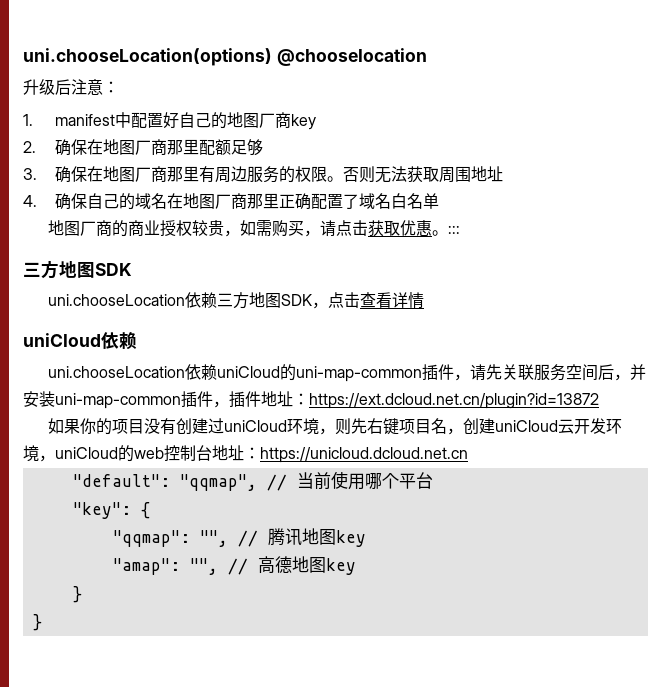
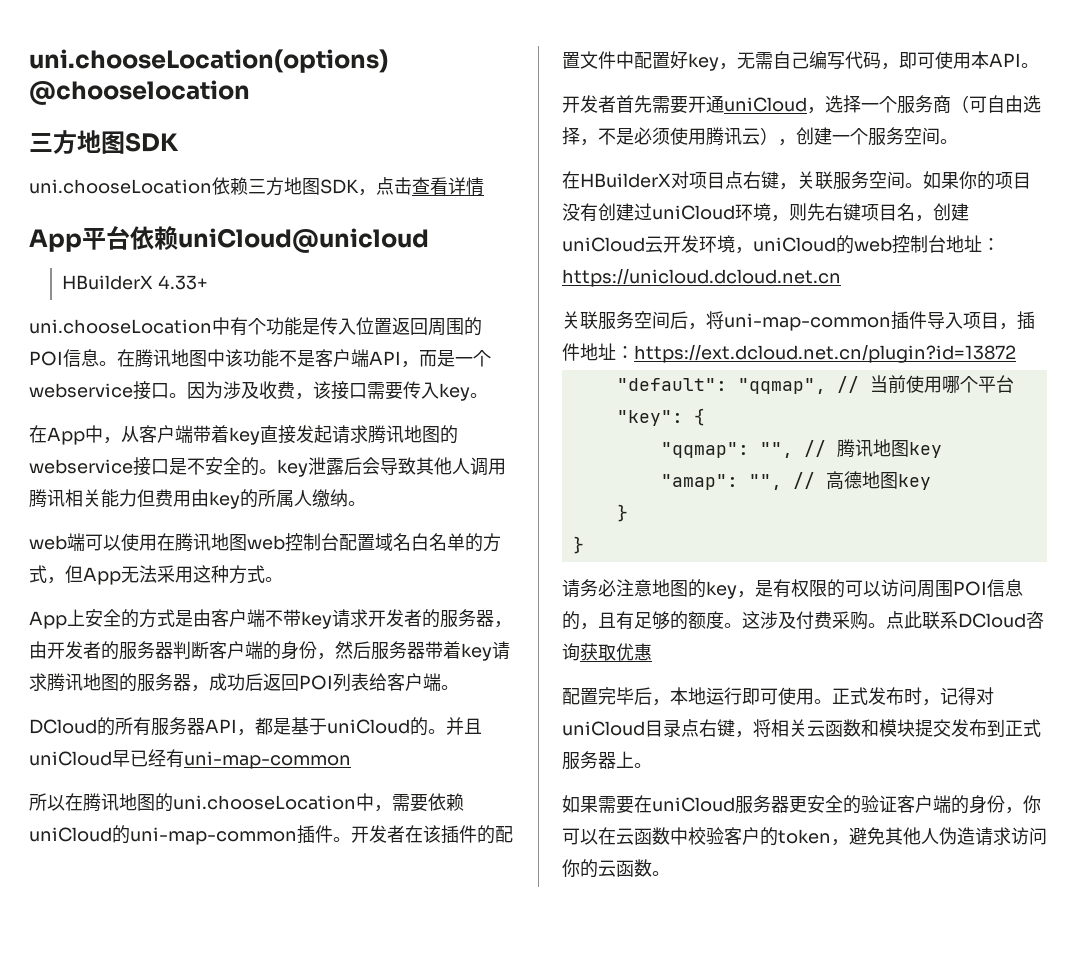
[23,79,119,95] [23,112,316,130] [23,139,263,156] [23,166,503,183] [23,193,439,210] [47,220,460,237] // 升级后注意： // 1. manifest中配置好自己的地图厂商key // 2.确保在地图厂商那里配额足够 // 3.确保在地图厂商那里有周边服务的权限。否则无法获取周围地址 // 4.确保自己的域名在地图厂商那里正确配置了域名白名单 // 地图厂商的商业授权较贵，如需购买，请点击获取优惠。::: -> (250, 92) none
[23,332,137,350] [47,366,185,378] uniCloud依赖 // uni.chooseLocation -> [29,226,429,253] [62,275,209,290] [29,317,482,336] [29,349,491,368] [29,381,488,401] [29,425,458,445] [29,457,506,477] [29,489,366,509] [29,533,501,552] [29,565,283,585] [29,609,512,629] [29,641,510,661] [29,673,459,692] [29,717,482,736] [29,749,351,769] [29,793,428,812] App平台依赖uniCloud@unicloud // HBuilderX 4.33+ // uni.chooseLocation中有个功能是传入位置返回周围的POI信息。在腾讯地图中该功能不是客户端API，而是一个webservice接口。因为涉及收费，该接口需要传入key。 // 在App中，从客户端带着key直接发起请求腾讯地图的webservice接口是不安全的。key泄露后会导致其他人调用腾讯相关能力但费用由key的所属人缴纳。 // web端可以使用在腾讯地图web控制台配置域名白名单的方式，但App无法采用这种方式。 // App上安全的方式是由客户端不带key请求开发者的服务器，由开发者的服务器判断客户端的身份，然后服务器带着key请求腾讯地图的服务器，成功后返回POI列表给客户端。 // DCloud的所有服务器API，都是基于uniCloud的。并且uniCloud早已经有uni-map-common // 所以在腾讯地图的uni.chooseLocation中，需要
[453,364,646,381] [23,391,599,409] ，请先关联服务空间后，并安装uni-map-common插件，插件地址：https://ext.dcloud.net.cn/plugin?id=13872 // -> [333,825,513,844] [562,51,1039,71] [562,95,1041,114] [562,127,958,146] [562,171,923,190] 。开发者在该插件的配置文件中配置好key，无需自己编写代码，即可使用本API。 // 开发者首先需要开通uniCloud，选择一个服务商（可自由选择，不是必须使用腾讯云），创建一个服务空间。 // 在HBuilderX对项目点右键，关联服务空间。
(468, 455) none -> [562,311,1035,331] [562,343,1016,363] // 关联服务空间后，将uni-map-common插件导入项目，插件地址：https://ext.dcloud.net.cn/plugin?id=13872
(42, 622) none -> [562,579,1023,599] [562,611,1044,630] [562,643,652,661] [562,687,994,706] [562,719,1041,738] [562,751,652,770] [562,795,1041,814] [562,827,1047,846] [562,859,670,878] // 请务必注意地图的key，是有权限的可以访问周围POI信息的，且有足够的额度。这涉及付费采购。点此联系DCloud咨询获取优惠 // 配置完毕后，本地运行即可使用。正式发布时，记得对uniCloud目录点右键，将相关云函数和模块提交发布到正式服务器上。 // 如果需要在uniCloud服务器更安全的验证客户端的身份，你可以在云函数中校验客户的token，避免其他人伪造请求访问你的云函数。

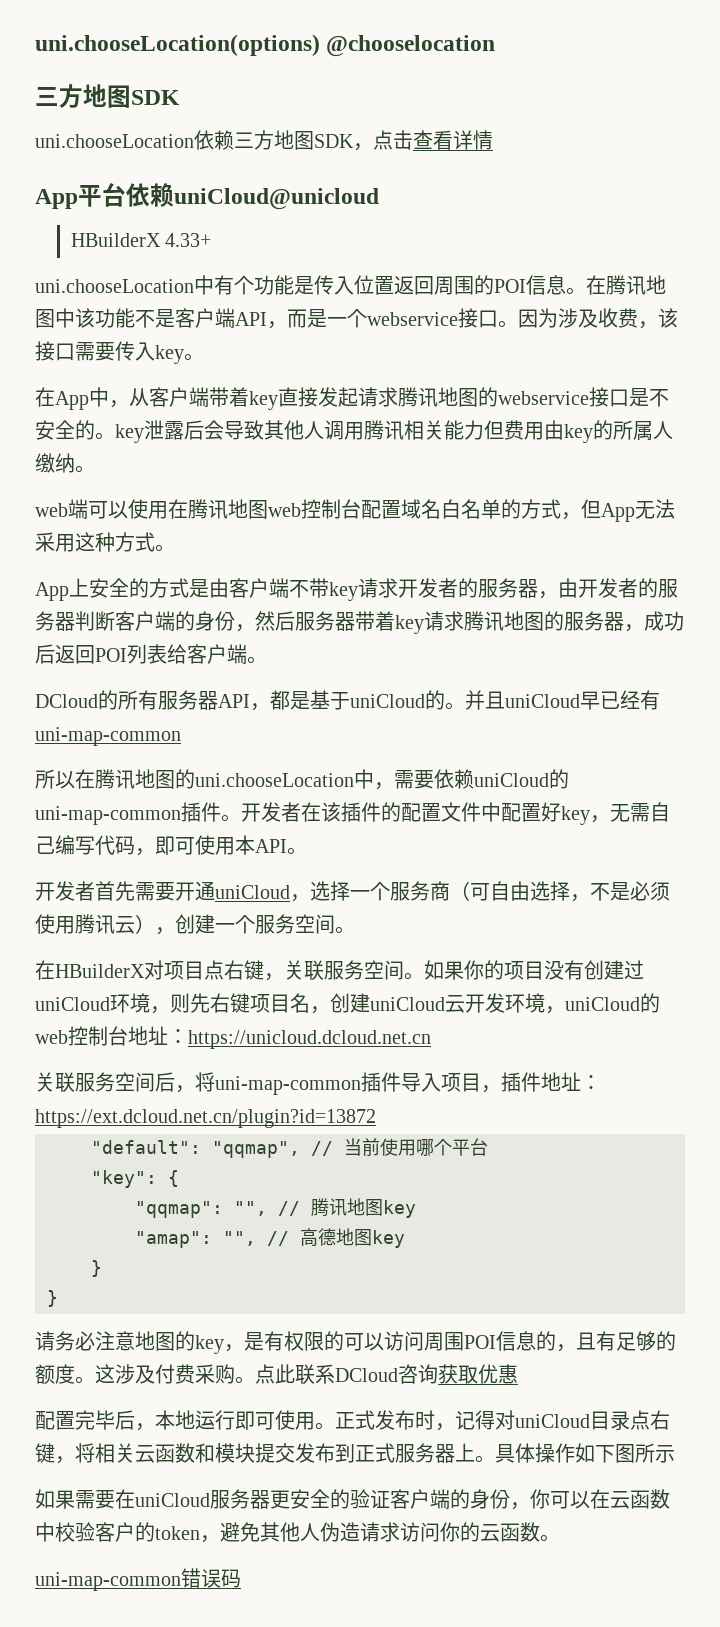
(652, 765) none -> [495,1443,675,1463] 具体操作如下图所示
(670, 873) none -> [35,1568,241,1591] // uni-map-common错误码

